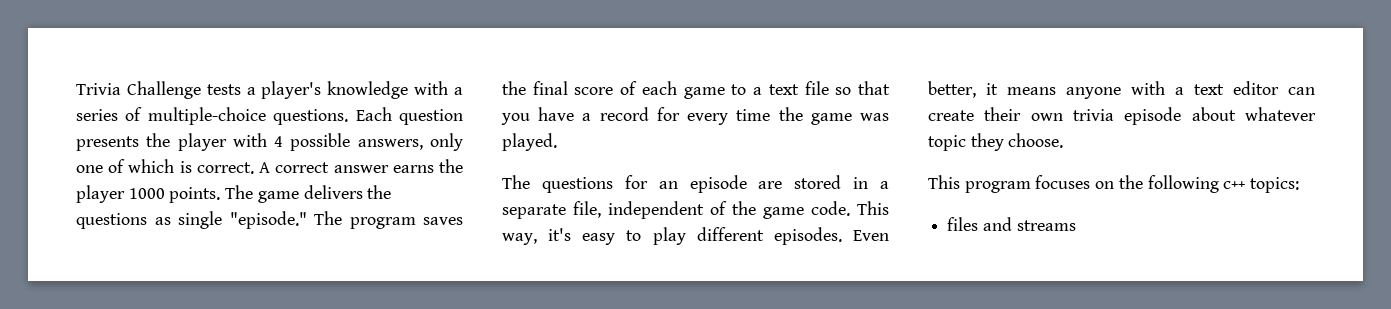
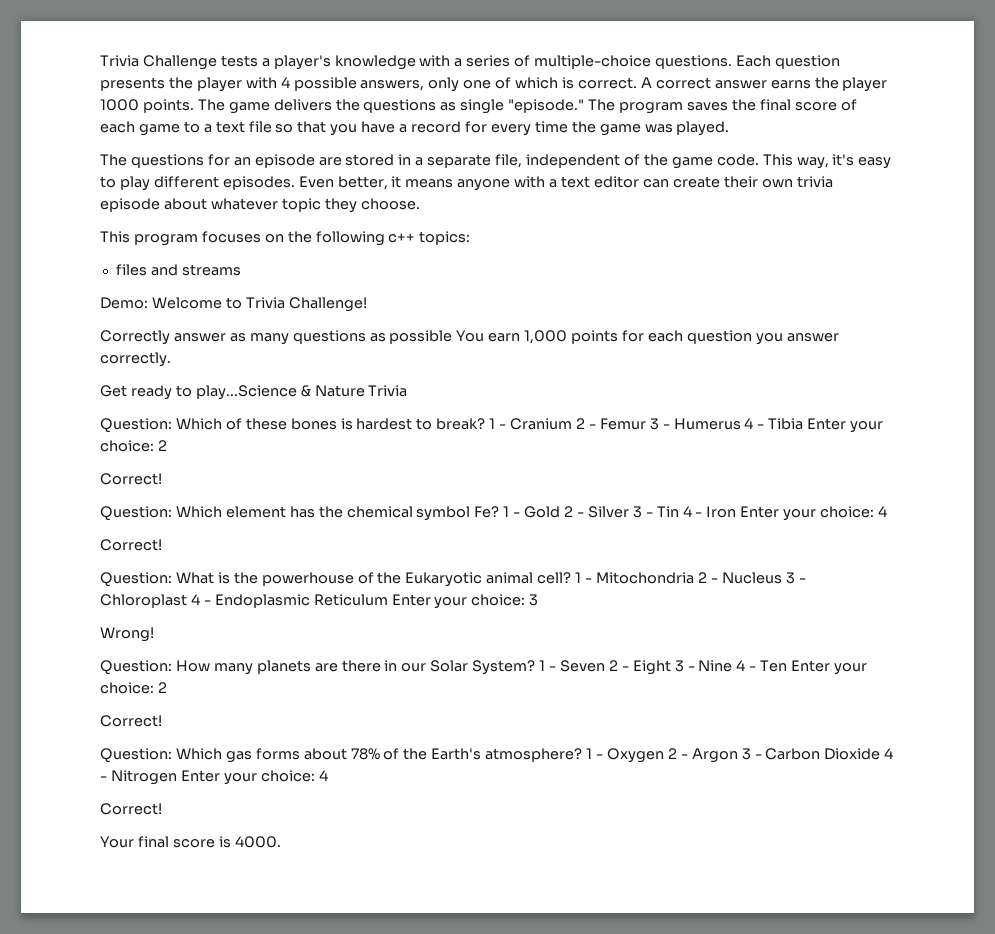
(1076, 225) none -> [100,297,367,312] [100,330,839,345] [100,352,171,367] [100,385,408,400] [100,418,884,433] [100,440,167,452] [100,473,162,485] [100,506,888,521] [100,539,162,551] [100,572,806,587] [100,594,539,609] [100,627,154,642] [100,660,868,675] [100,682,167,694] [100,715,162,727] [100,748,894,763] [100,770,328,785] [100,803,162,815] [100,836,281,848] // Demo: Welcome to Trivia Challenge! // Correctly answer as many questions as possible You earn 1,000 points for each question you answer correctly. // Get ready to play...Science & Nature Trivia // Question: Which of these bones is hardest to break? 1 - Cranium 2 - Femur 3 - Humerus 4 - Tibia Enter your choice: 2 // Correct! // Question: Which element has the chemical symbol Fe? 1 - Gold 2 - Silver 3 - Tin 4 - Iron Enter your choice: 4 // Correct! // Question: What is the powerhouse of the Eukaryotic animal cell? 1 - Mitochondria 2 - Nucleus 3 - Chloroplast 4 - Endoplasmic Reticulum Enter your choice: 3 // Wrong! // Question: How many planets are there in our Solar System? 1 - Seven 2 - Eight 3 - Nine 4 - Ten Enter your choice: 2 // Correct! // Question: Which gas forms about 78% of the Earth's atmosphere? 1 - Oxygen 2 - Argon 3 - Carbon Dioxide 4 - Nitrogen Enter your choice: 4 // Correct! // Your final score is 4000.

